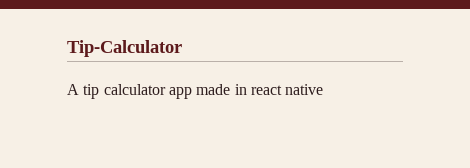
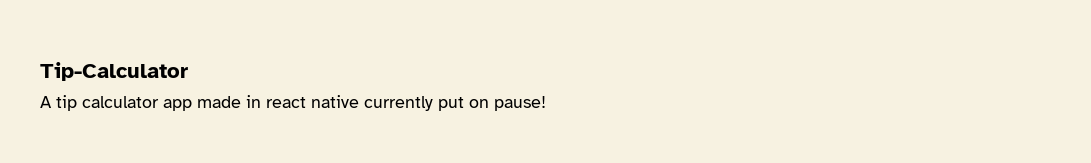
(324, 89) none -> [364,96,546,111] currently put on pause!

